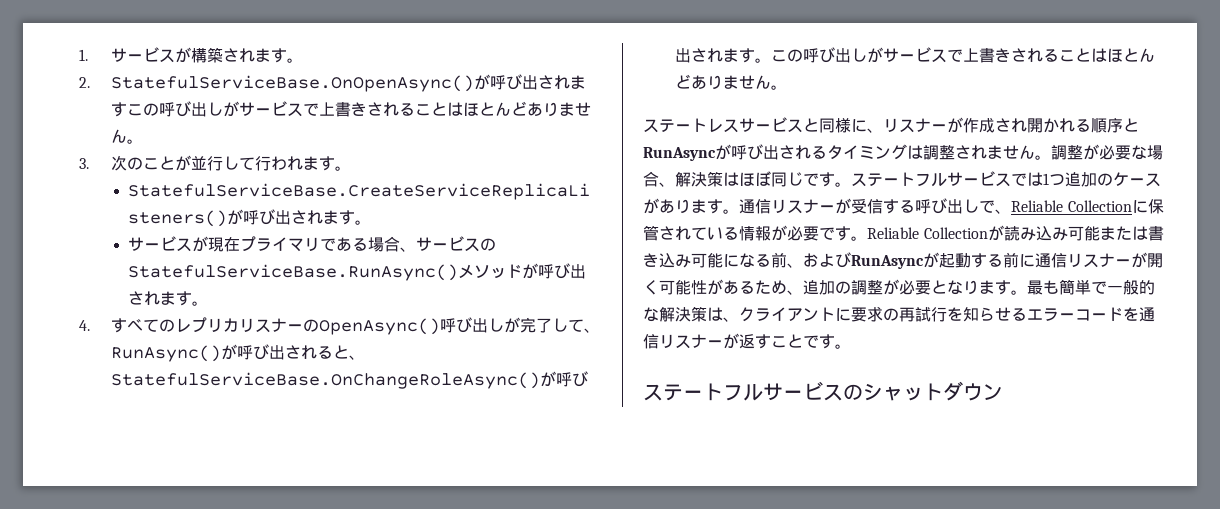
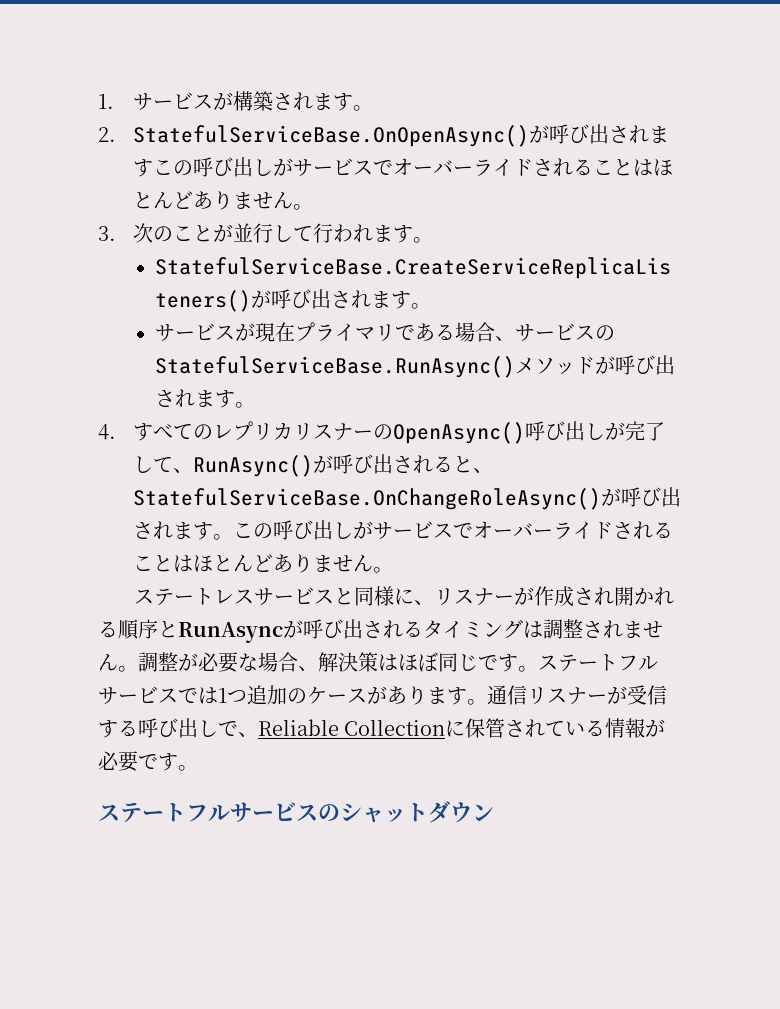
[318,102,367,117] 上書き -> [393,158,534,176] オーバーライド
[962,48,1011,63] 上書き -> [473,521,614,539] オーバーライド
[867,225,1164,241] [643,252,1163,269] [643,279,1155,295] [643,306,1155,322] [643,333,851,349] Reliable Collectionが読み込み可能または書き込み可能になる前、およびRunAsyncが起動する前に通信リスナーが開く可能性があるため、追加の調整が必要となります。最も簡単で一般的な解決策は、クライアントに要求の再試行を知らせるエラーコードを通信リスナーが返すことです。 -> (198, 768) none

